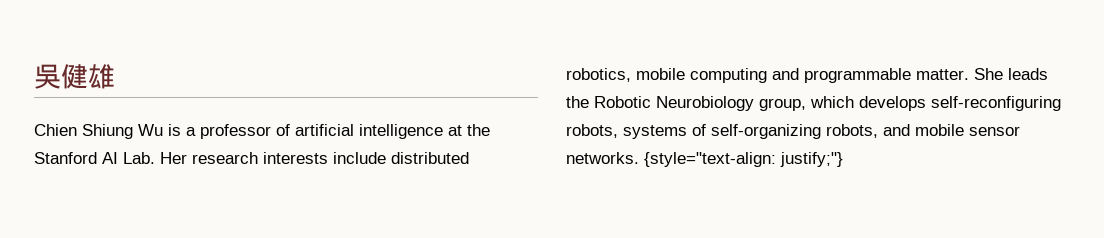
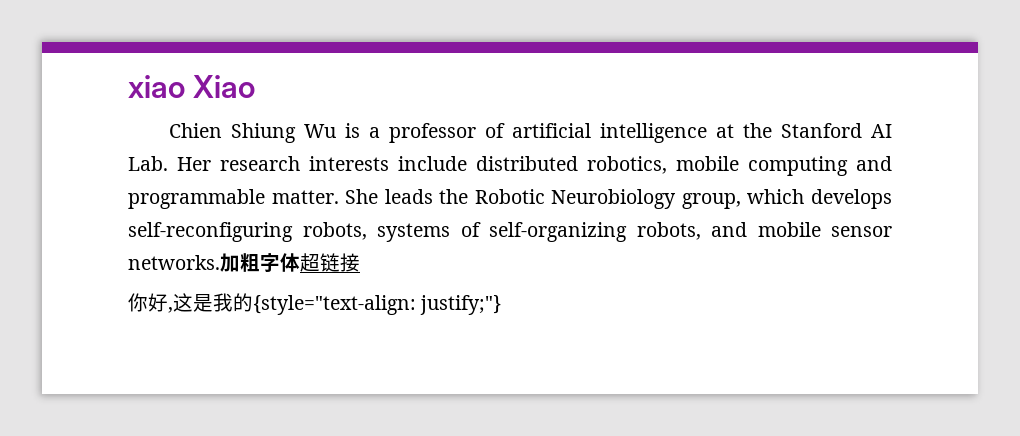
[34,64,115,89] 吳健雄 -> [128,75,256,98] xiao Xiao
(639, 158) none -> [220,253,360,272] [128,293,253,313] 加粗字体超链接 // 你好,这是我的

